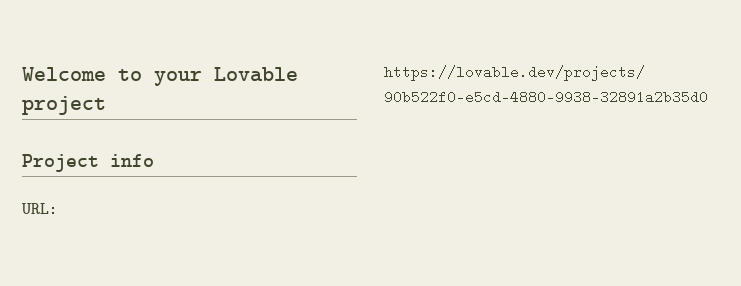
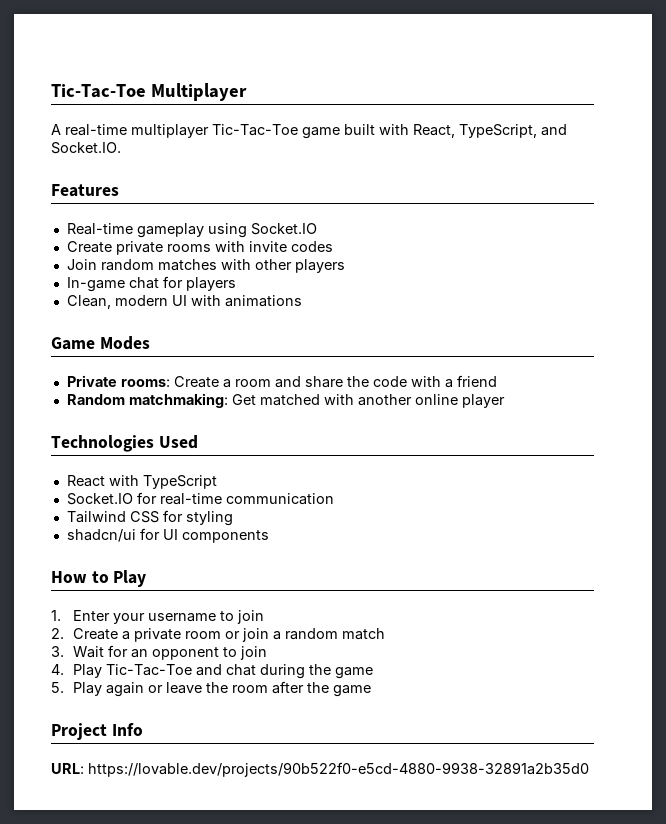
[22,67,298,86] [22,96,106,115] Welcome to your Lovable project -> [51,83,247,101] [51,124,567,139] [51,142,121,154] [51,184,119,197] [66,223,317,238] [66,241,333,255] [66,259,345,273] [66,276,236,292] [66,295,302,309] [51,336,150,350] [66,375,497,388] [66,393,505,408] [51,435,198,452] [66,475,217,489] [66,492,334,505] [66,510,233,526] [66,528,269,543] [51,570,147,587] [51,610,264,624] [51,628,385,642] [51,645,267,660] [51,664,373,679] [51,681,371,697] Tic-Tac-Toe Multiplayer // A real-time multiplayer Tic-Tac-Toe game built with React, TypeScript, and Socket.IO. // Features // Real-time gameplay using Socket.IO // Create private rooms with invite codes // Join random matches with other players // In-game chat for players // Clean, modern UI with animations // Game Modes // Private rooms: Create a room and share the code with a friend // Random matchmaking: Get matched with another online player // Technologies Used // React with TypeScript // Socket.IO for real-time communication // Tailwind CSS for styling // shadcn/ui for UI components // How to Play // 1. Enter your username to join // 2. Create a private room or join a random match // 3. Wait for an opponent to join // 4. Play Tic-Tac-Toe and chat during the game // 5. Play again or leave the room after the game
[110,154,154,167] info -> [111,723,143,736] Info

